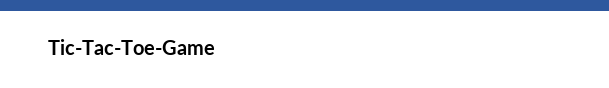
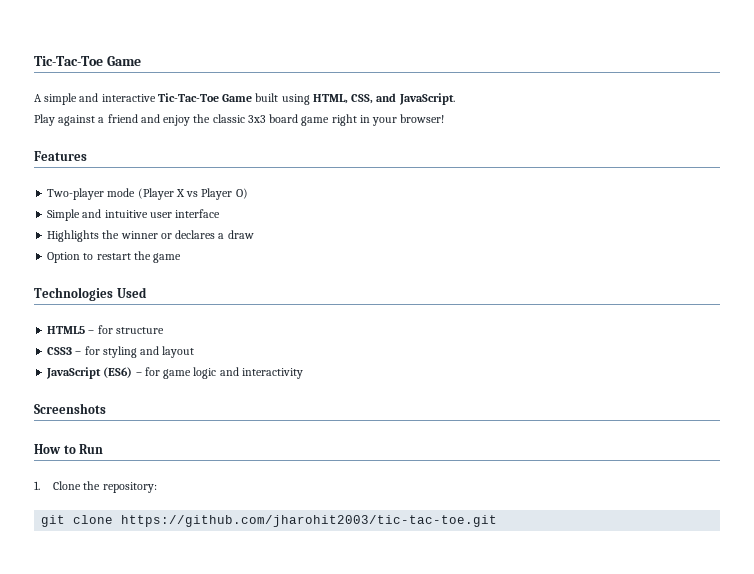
[48,39,215,55] Tic-Tac-Toe-Game -> [34,56,141,66] [34,93,455,105] [34,114,445,126] [34,151,87,161] [47,188,248,200] [47,209,221,221] [47,230,254,242] [47,251,182,263] [34,287,147,301] [47,325,164,334] [47,346,195,358] [46,367,303,379] [34,403,106,414] [34,444,104,454] [34,481,157,493] [41,515,498,527] Tic-Tac-Toe Game // A simple and interactive Tic-Tac-Toe Game built using HTML, CSS, and JavaScript. // Play against a friend and enjoy the classic 3x3 board game right in your browser! // Features // Two-player mode (Player X vs Player O) // Simple and intuitive user interface // Highlights the winner or declares a draw // Option to restart the game // Technologies Used // HTML5 – for structure // CSS3 – for styling and layout // JavaScript (ES6) – for game logic and interactivity // Screenshots // How to Run // 1. Clone the repository: // git clone https://github.com/jharohit2003/tic-tac-toe.git

